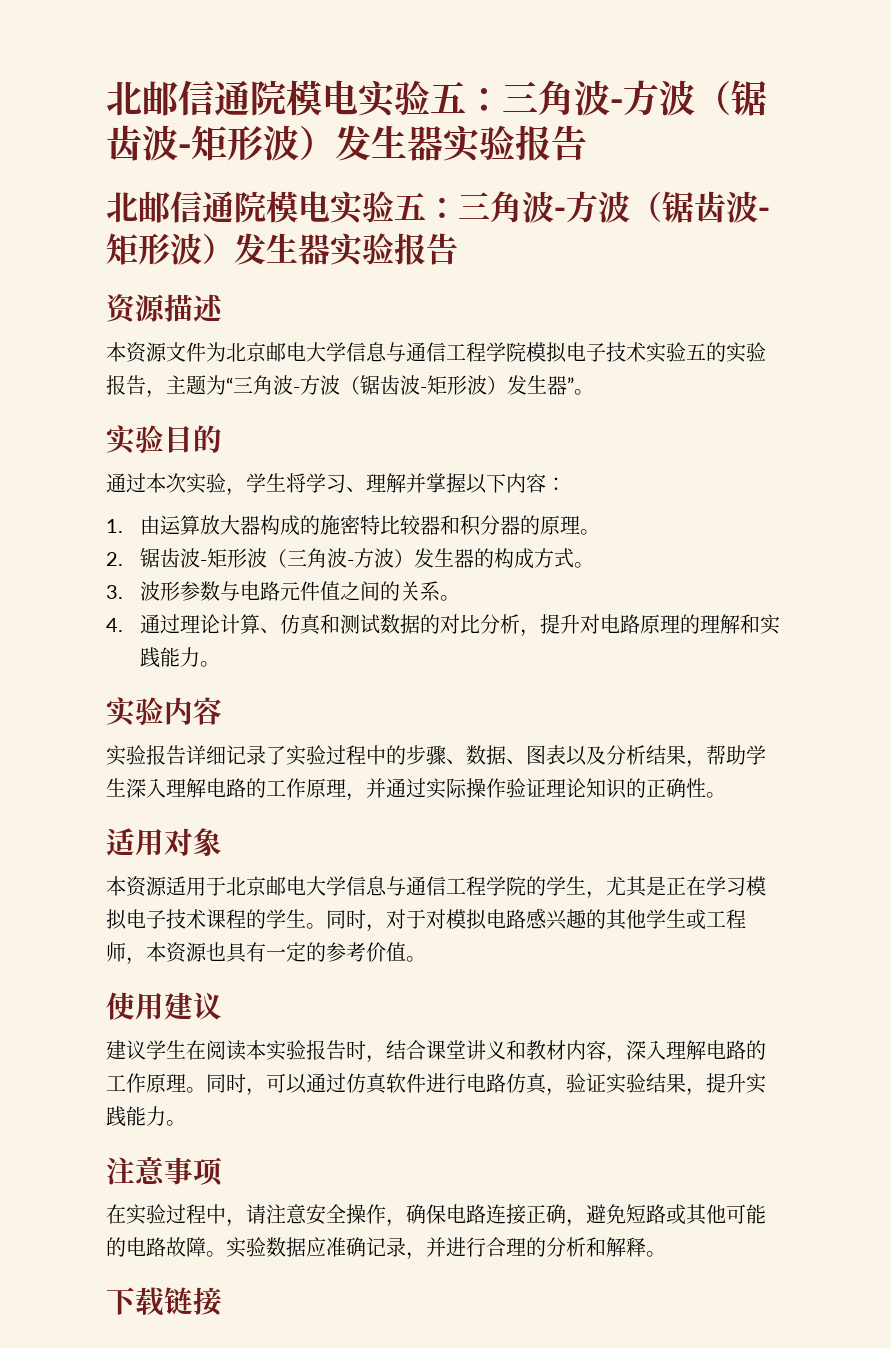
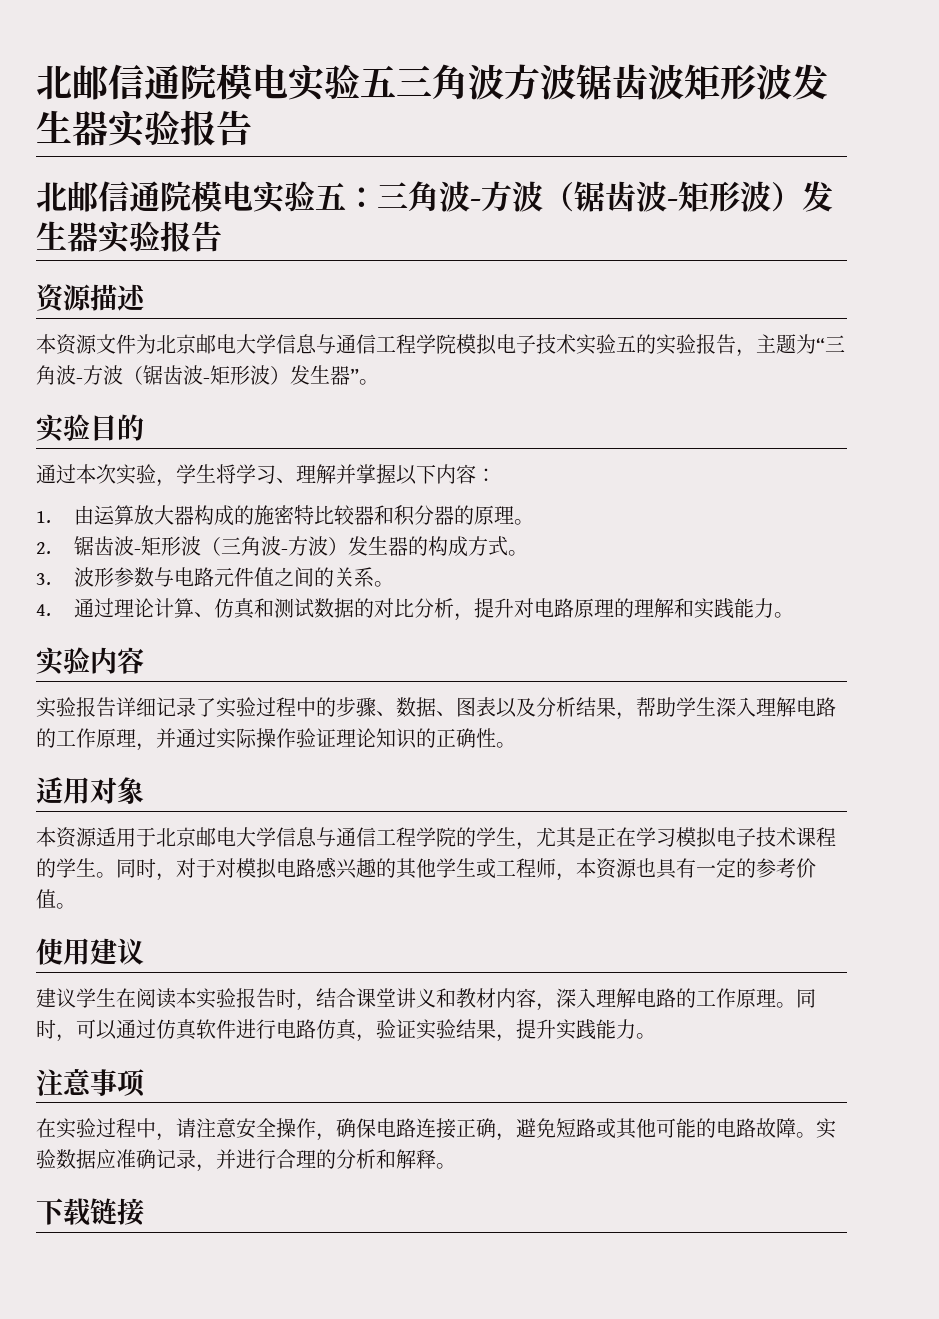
[106,80,767,118] [106,125,335,161] 北邮信通院模电实验五：三角波-方波（锯齿波-矩形波） -> [36,64,792,102] 北邮信通院模电实验五三角波方波锯齿波矩形波

